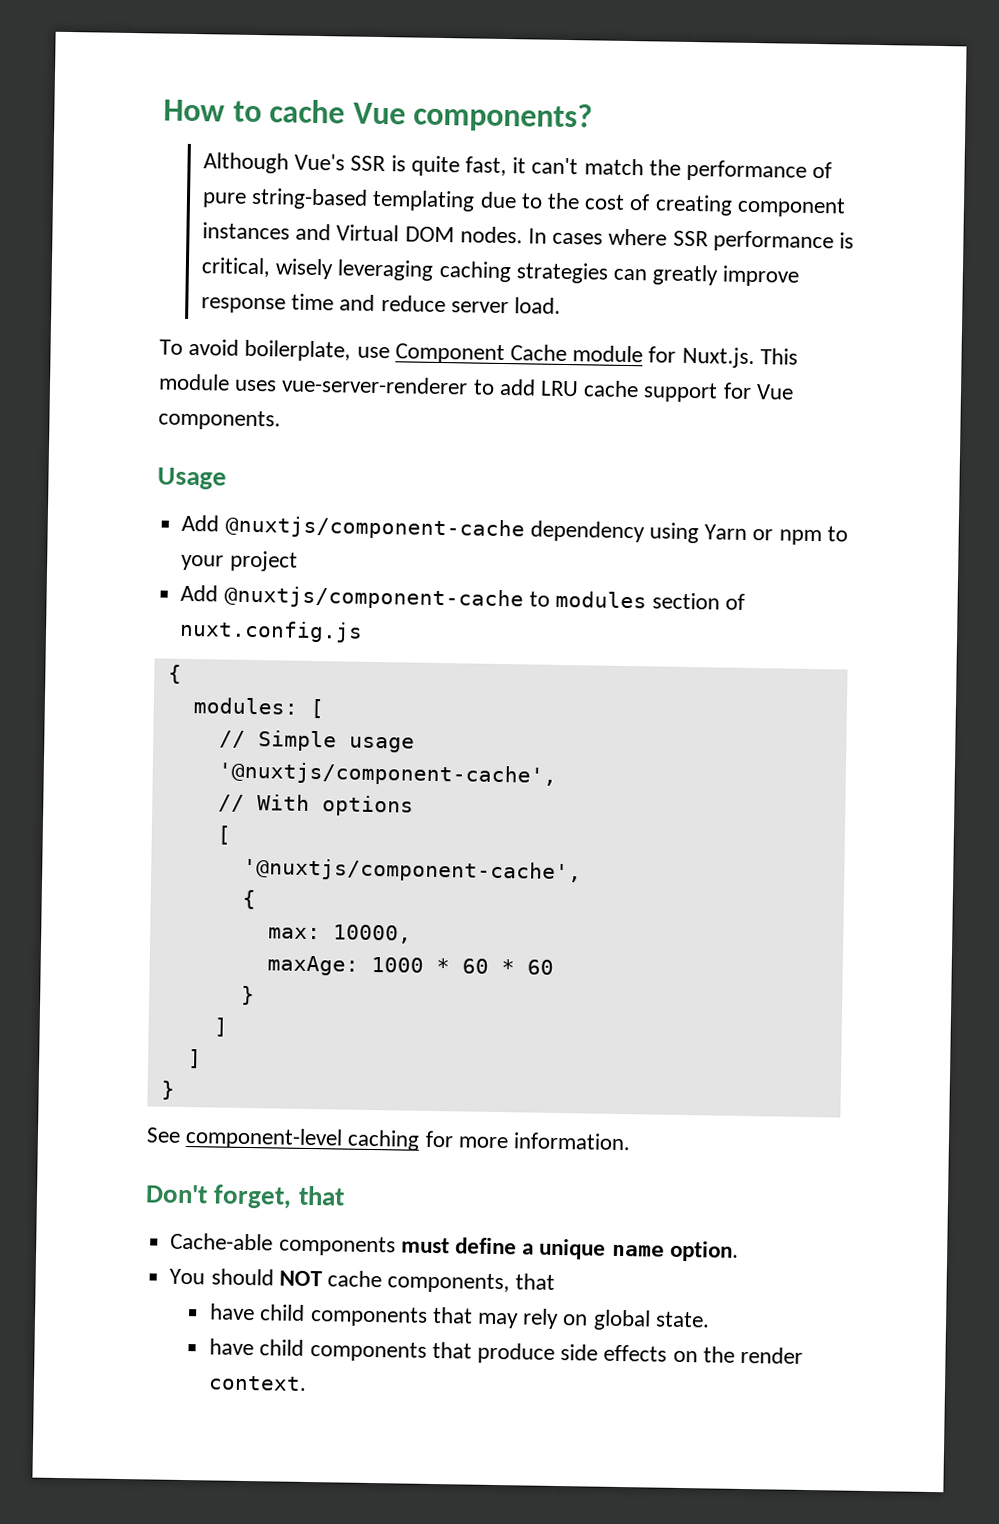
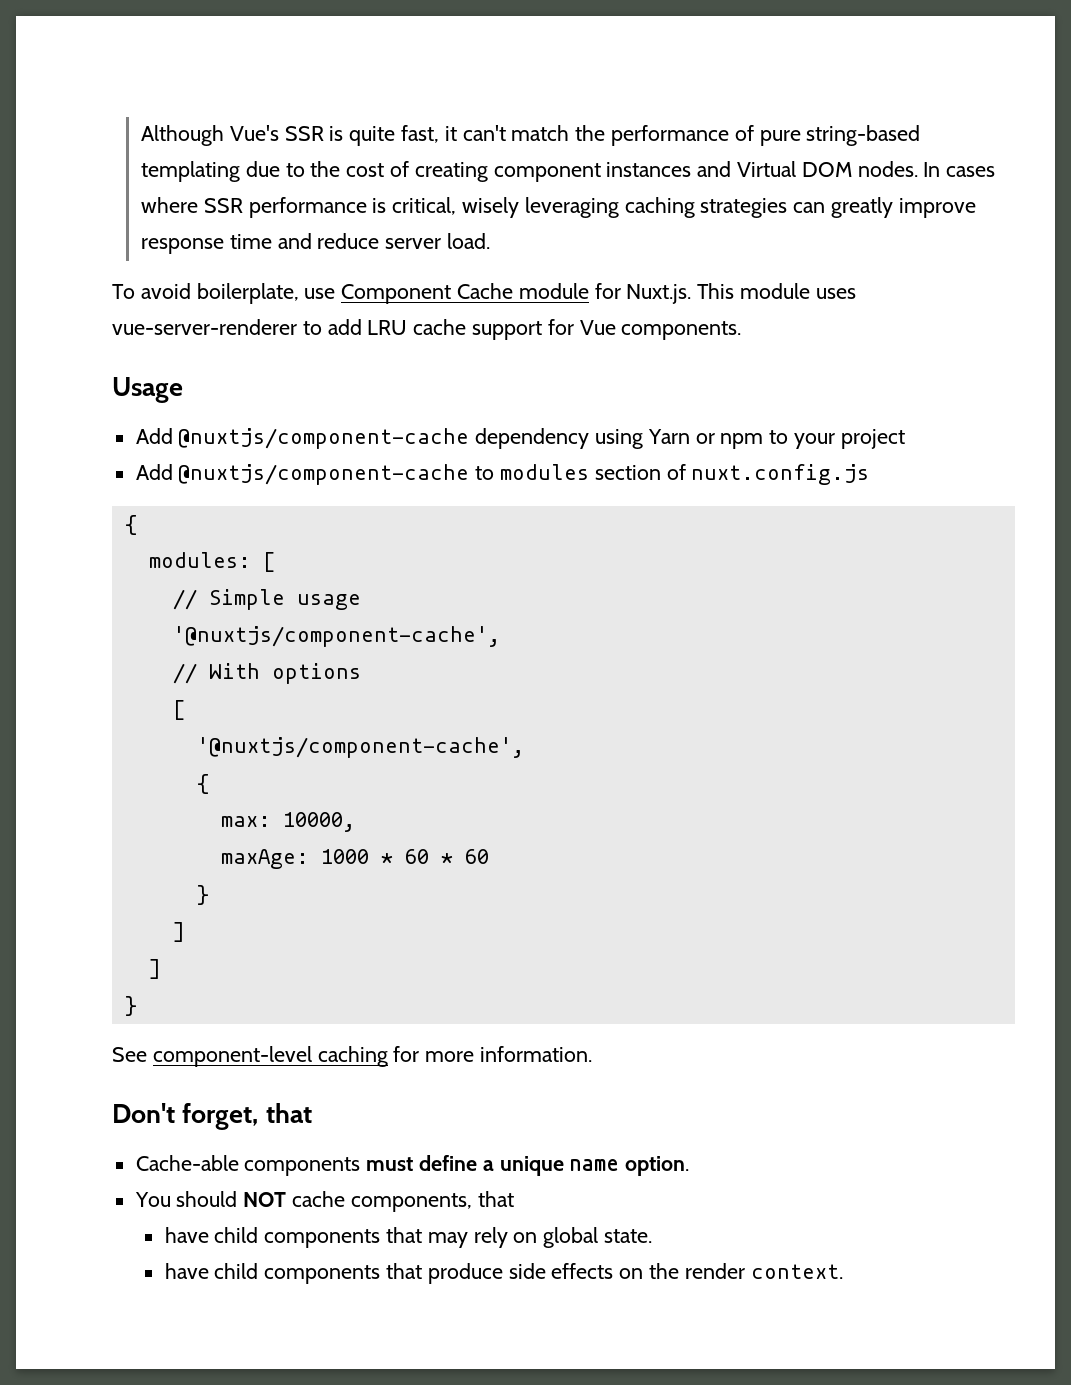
[163,99,594,133] How to cache Vue components? // -> (140, 135) none

